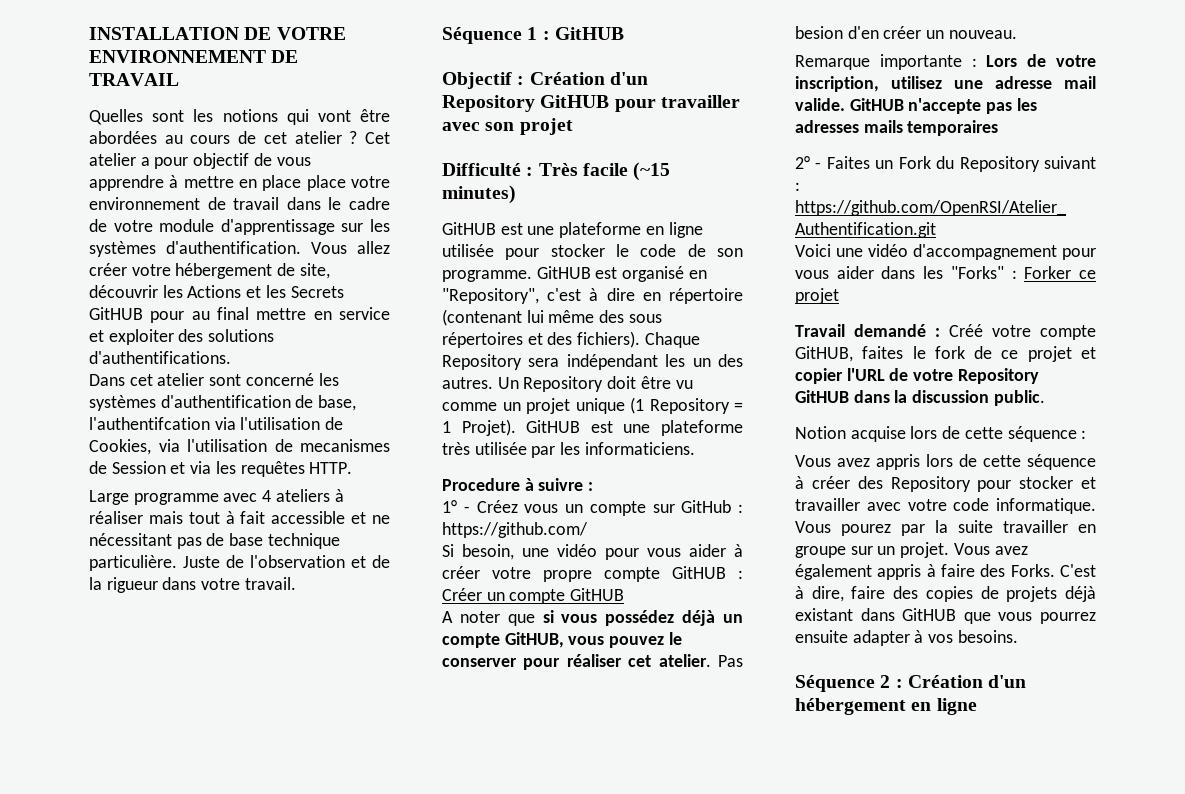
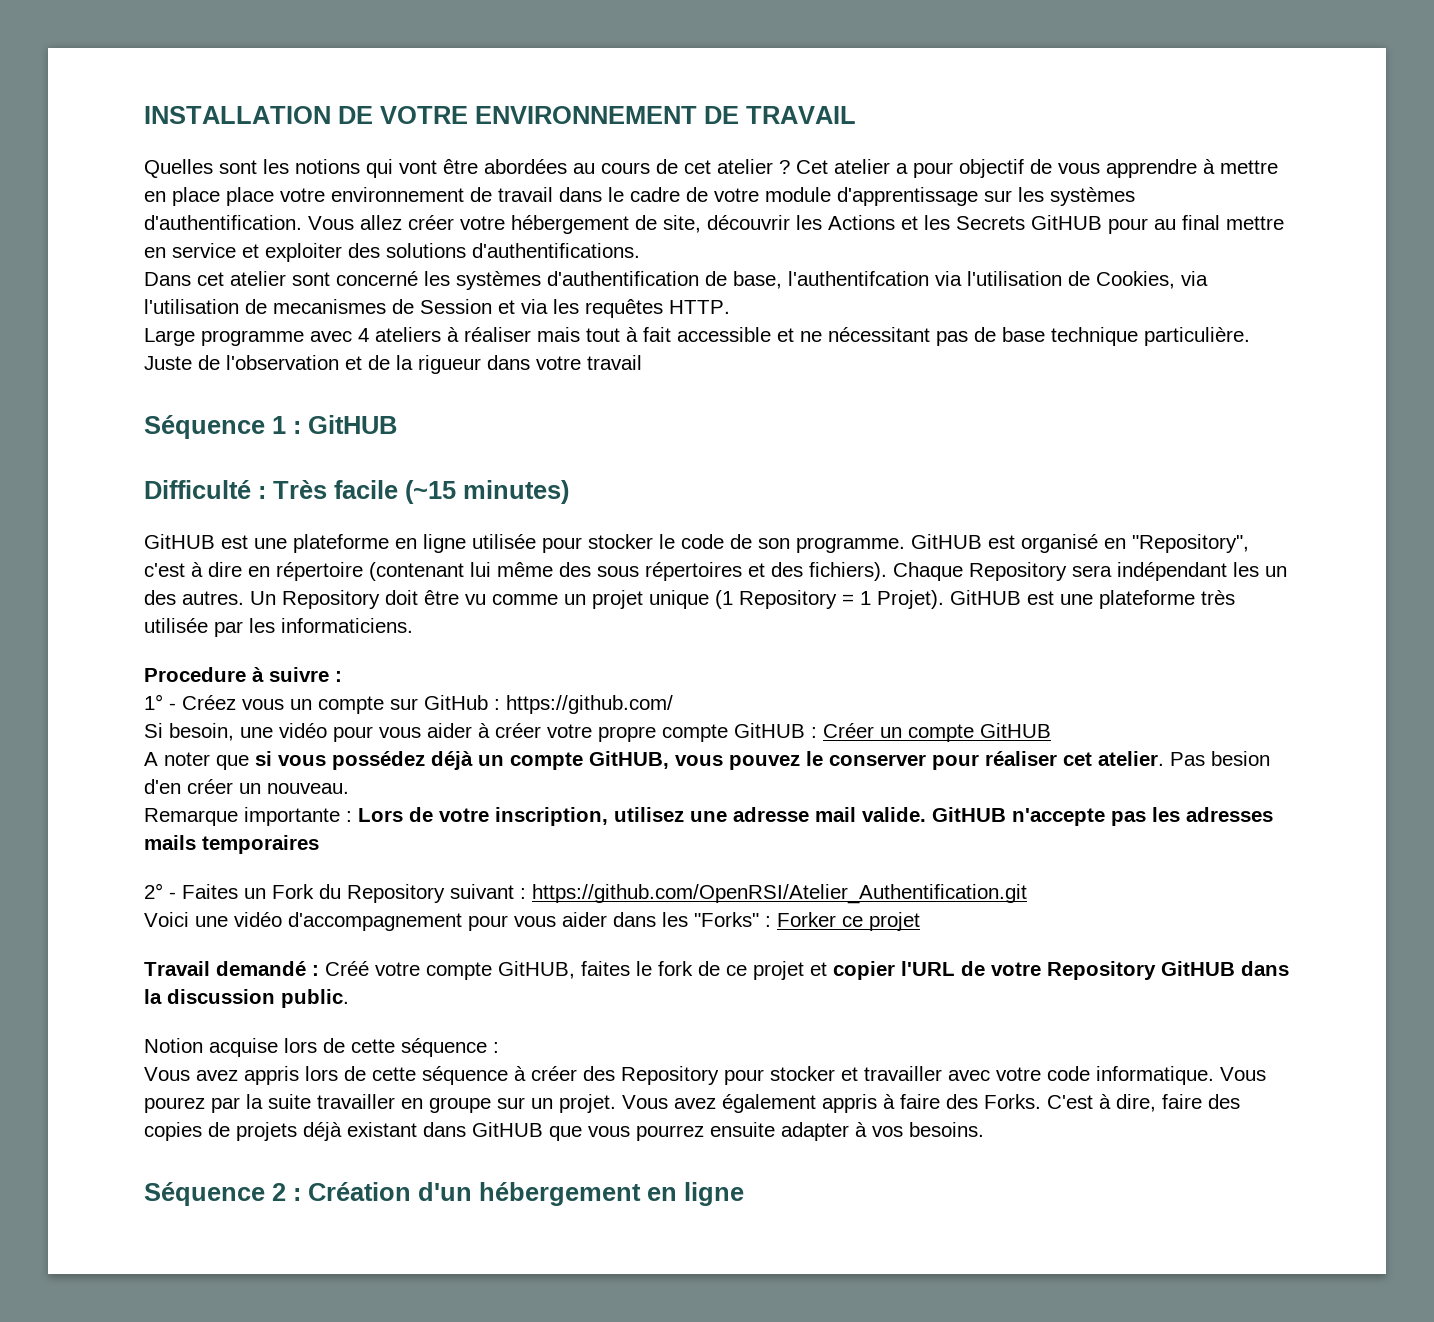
[244,577,296,590] travail. -> [587,355,642,370] travail
[442,72,648,89] [442,95,740,112] [442,118,573,135] // Objectif : Création d'un Repository GitHUB pour travailler avec son projet -> (397, 424) none

